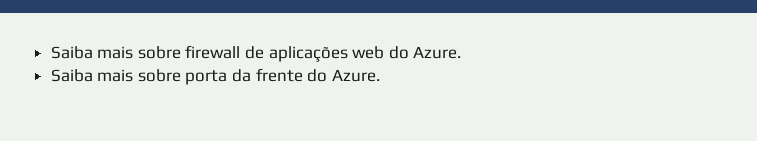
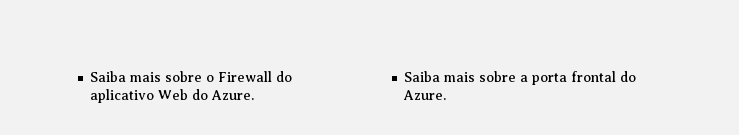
[50,45,385,62] Saiba mais sobre firewall de aplicações web -> [90,71,293,82] [90,89,189,103] Saiba mais sobre o Firewall do aplicativo Web
[185,68,303,85] porta da frente -> [520,71,617,85] a porta frontal

